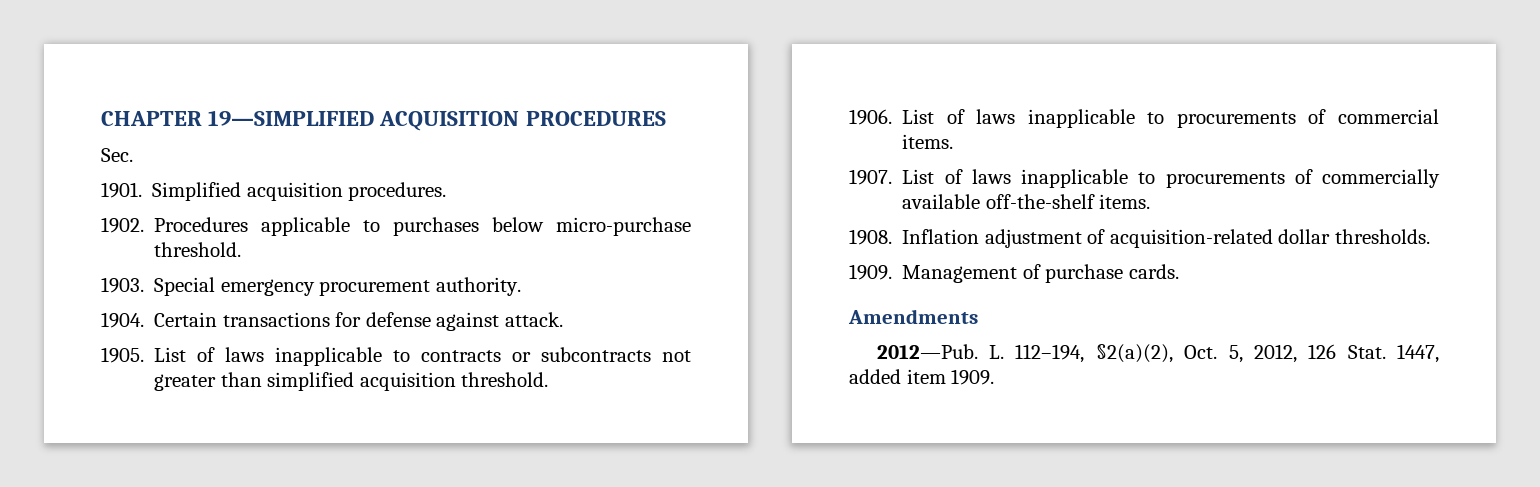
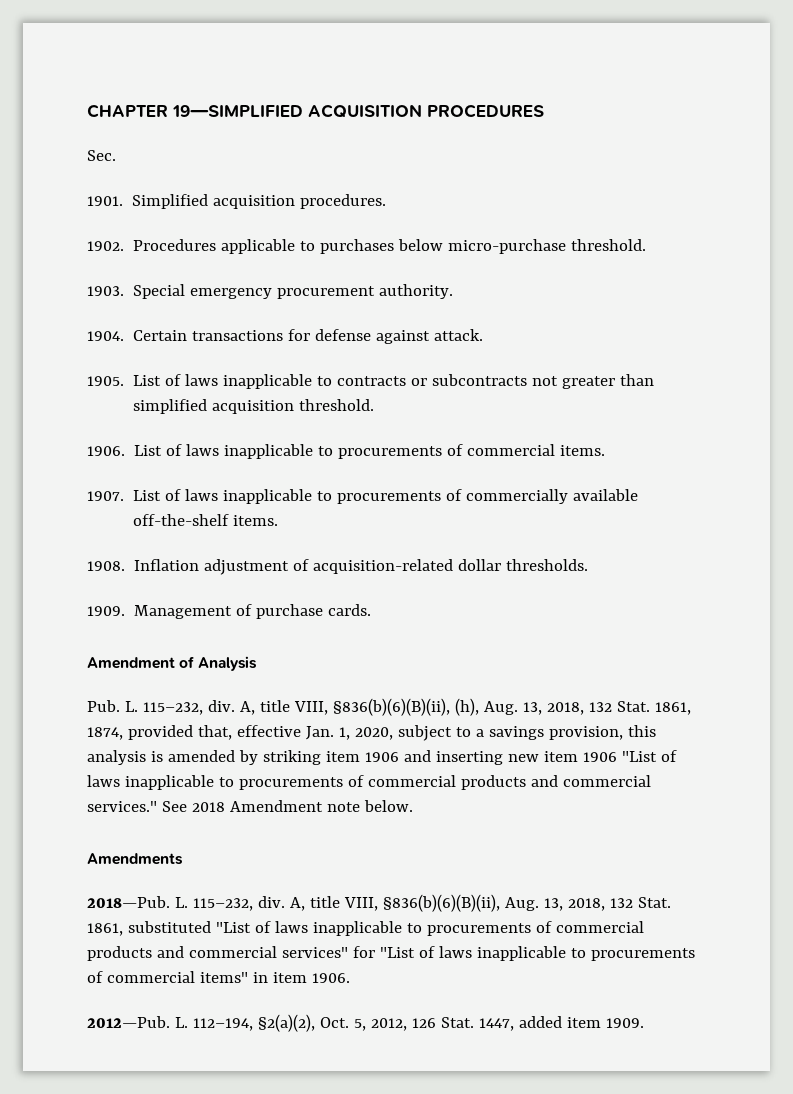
[848,309,978,324] Amendments -> [87,656,258,671] [87,698,691,716] [87,725,656,741] [87,750,677,765] [87,775,651,790] [87,800,413,812] [87,853,183,865] [87,894,671,912] [87,921,644,936] [87,946,695,961] [87,971,350,983] Amendment of Analysis // Pub. L. 115–232, div. A, title VIII, §836(b)(6)(B)(ii), (h), Aug. 13, 2018, 132 Stat. 1861, 1874, provided that, effective Jan. 1, 2020, subject to a savings provision, this analysis is amended by striking item 1906 and inserting new item 1906 "List of laws inapplicable to procurements of commercial products and commercial services." See 2018 Amendment note below. // Amendments // 2018—Pub. L. 115–232, div. A, title VIII, §836(b)(6)(B)(ii), Aug. 13, 2018, 132 Stat. 1861, substituted "List of laws inapplicable to procurements of commercial products and commercial services" for "List of laws inapplicable to procurements of commercial items" in item 1906.

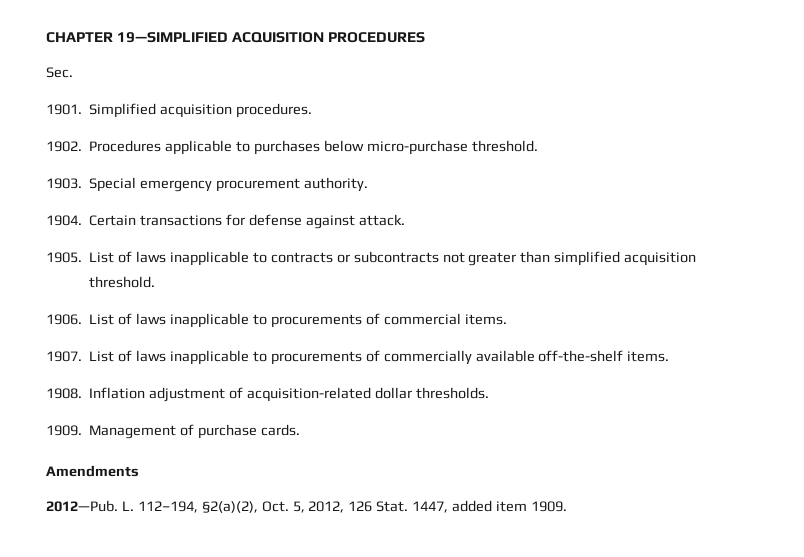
[87,656,258,671] [87,698,691,716] [87,725,656,741] [87,750,677,765] [87,775,651,790] [87,800,413,812] [87,853,183,865] [87,894,671,912] [87,921,644,936] [87,946,695,961] [87,971,350,983] Amendment of Analysis // Pub. L. 115–232, div. A, title VIII, §836(b)(6)(B)(ii), (h), Aug. 13, 2018, 132 Stat. 1861, 1874, provided that, effective Jan. 1, 2020, subject to a savings provision, this analysis is amended by striking item 1906 and inserting new item 1906 "List of laws inapplicable to procurements of commercial products and commercial services." See 2018 Amendment note below. // Amendments // 2018—Pub. L. 115–232, div. A, title VIII, §836(b)(6)(B)(ii), Aug. 13, 2018, 132 Stat. 1861, substituted "List of laws inapplicable to procurements of commercial products and commercial services" for "List of laws inapplicable to procurements of commercial items" in item 1906. -> [46,465,139,477] Amendments

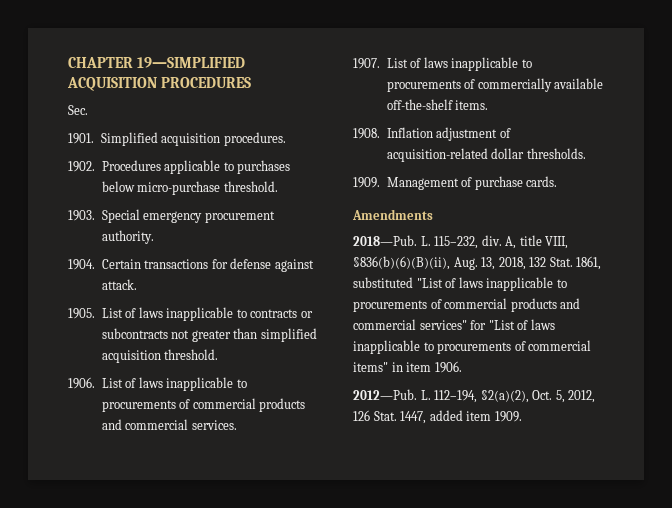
[464,314,507,325] items. -> [259,398,306,412] [101,419,237,430] products and commercial services.
(139, 471) none -> [353,235,569,249] [353,256,602,270] [353,277,567,291] [353,298,581,312] [353,319,555,330] [353,340,592,354] [353,361,462,373] // 2018—Pub. L. 115–232, div. A, title VIII, §836(b)(6)(B)(ii), Aug. 13, 2018, 132 Stat. 1861, substituted "List of laws inapplicable to procurements of commercial products and commercial services" for "List of laws inapplicable to procurements of commercial items" in item 1906.

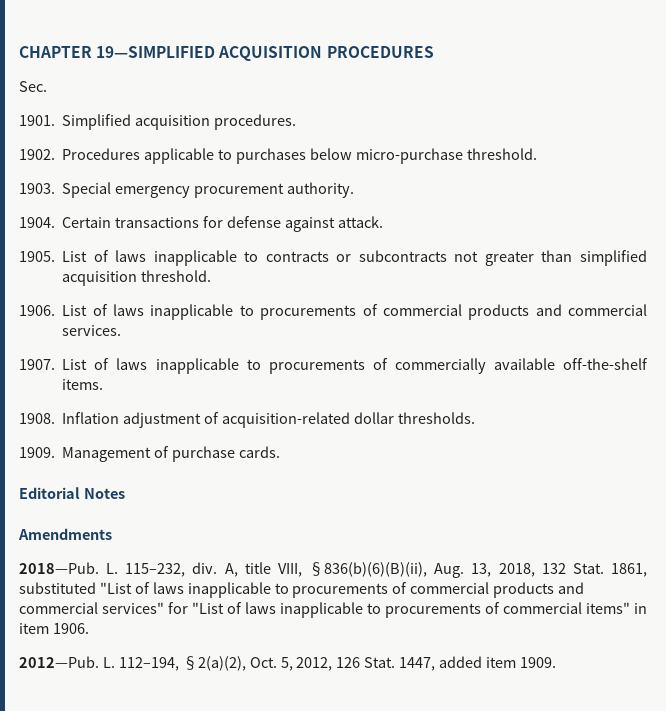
(558, 181) none -> [19,487,125,499] // Editorial Notes

